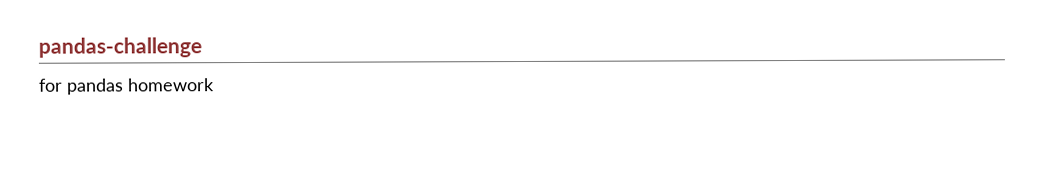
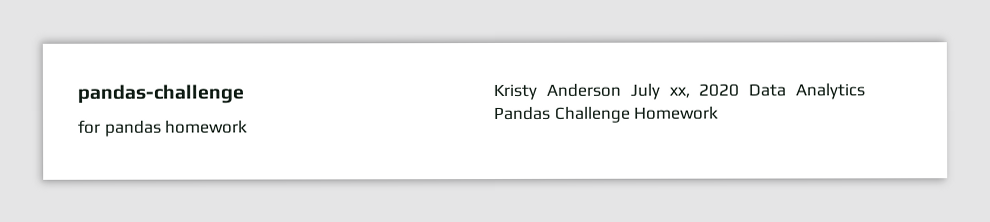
(215, 85) none -> [493,83,865,101] [493,106,720,123] // Kristy Anderson July xx, 2020 Data Analytics Pandas Challenge Homework

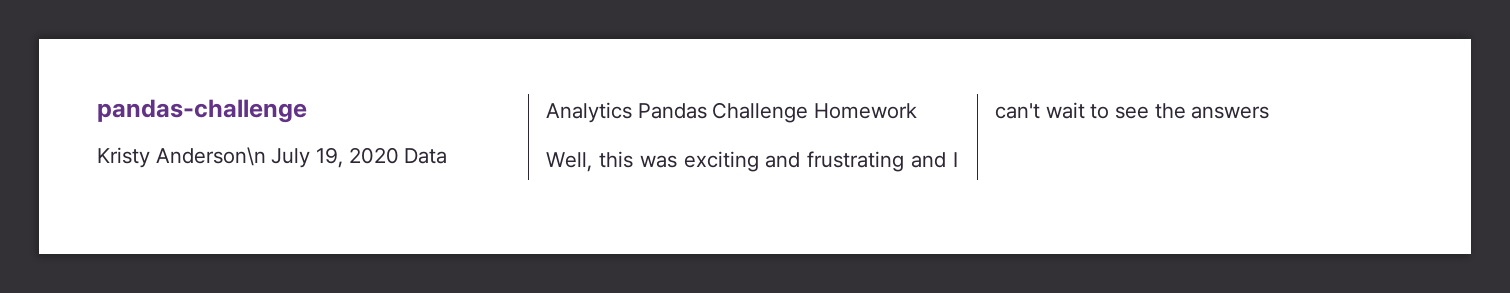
[78,119,249,137] [493,83,690,101] for pandas homework // Kristy Anderson July xx, -> [97,147,344,168] Kristy Anderson\n July 19,
(720, 113) none -> [546,151,958,172] [995,102,1270,119] // Well, this was exciting and frustrating and I can't wait to see the answers

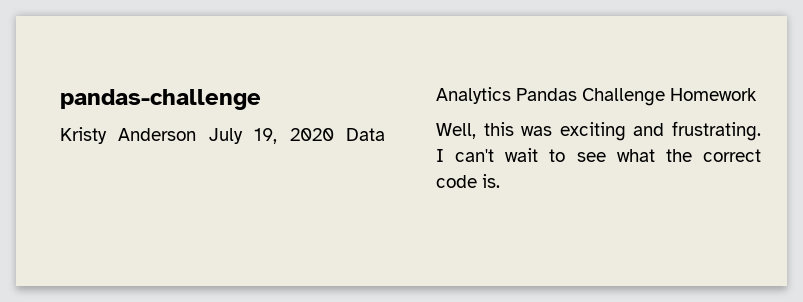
[155,147,266,166] Anderson\n -> [118,128,197,141] Anderson
[807,151,947,172] frustrating and -> [672,121,761,141] frustrating.
[1154,103,1270,119] the answers -> [616,149,761,162] [436,174,501,188] what the correct code is.

